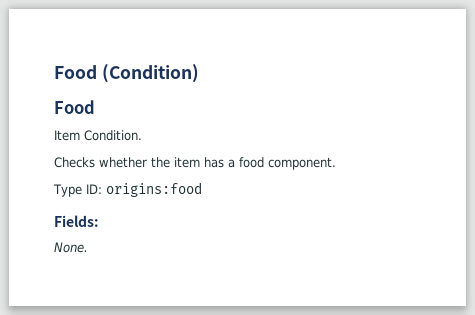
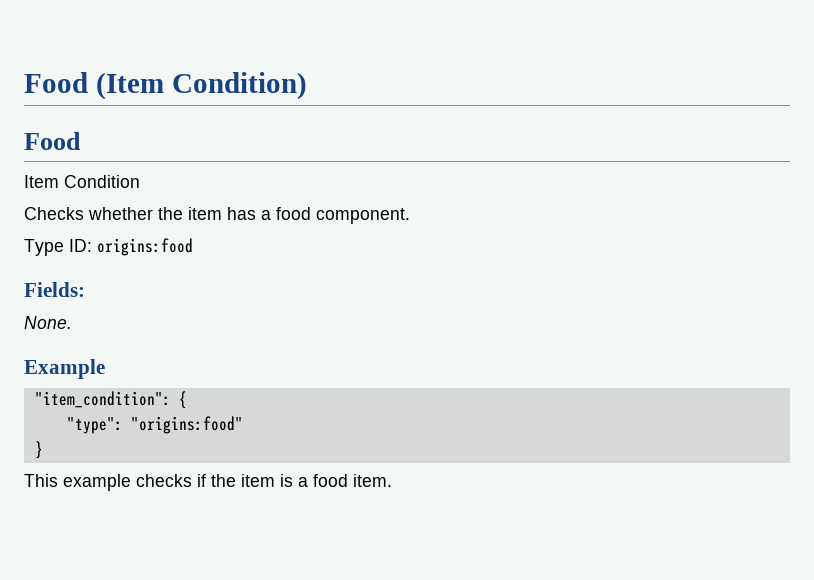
[54,64,199,83] Food (Condition) -> [24,72,307,100] Food (Item Condition)
[84,130,142,141] Condition. -> [64,175,140,188] Condition
(88, 247) none -> [24,359,105,379] [34,391,187,409] [66,416,243,434] [34,441,43,459] [24,474,392,491] // Example // "item_condition": { // "type": "origins:food" // } // This example checks if the item is a food item.

